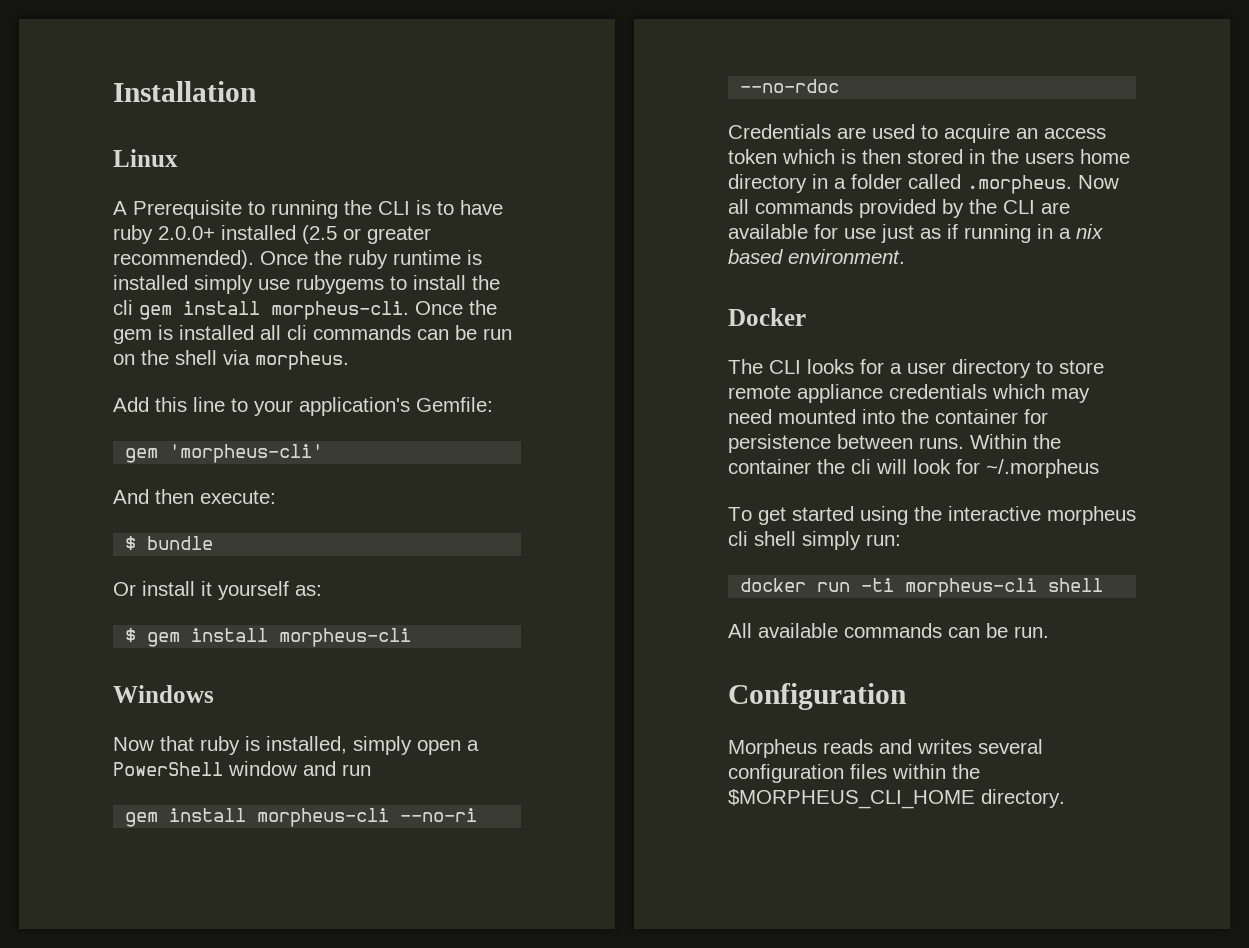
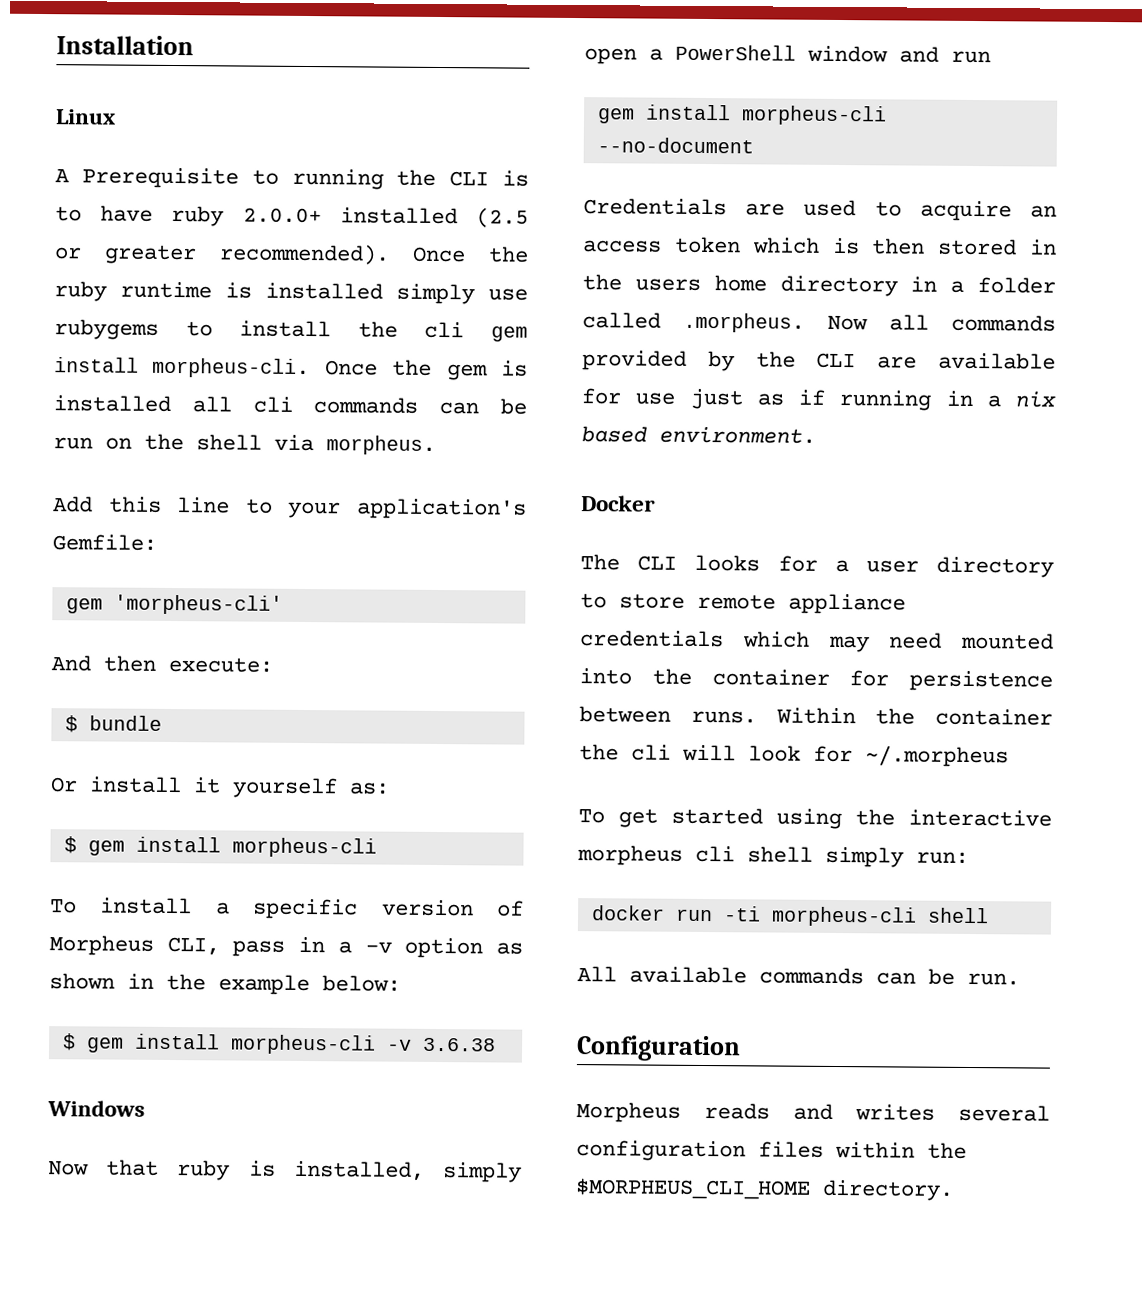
(412, 637) none -> [50,897,524,920] [49,935,523,959] [49,973,401,996] [62,1033,496,1055] // To install a specific version of Morpheus CLI, pass in a -v option as shown in the example below: // $ gem install morpheus-cli -v 3.6.38
[400,808,478,822] [740,79,840,93] --no-ri --no-rdoc -> [596,137,754,154] --no-document

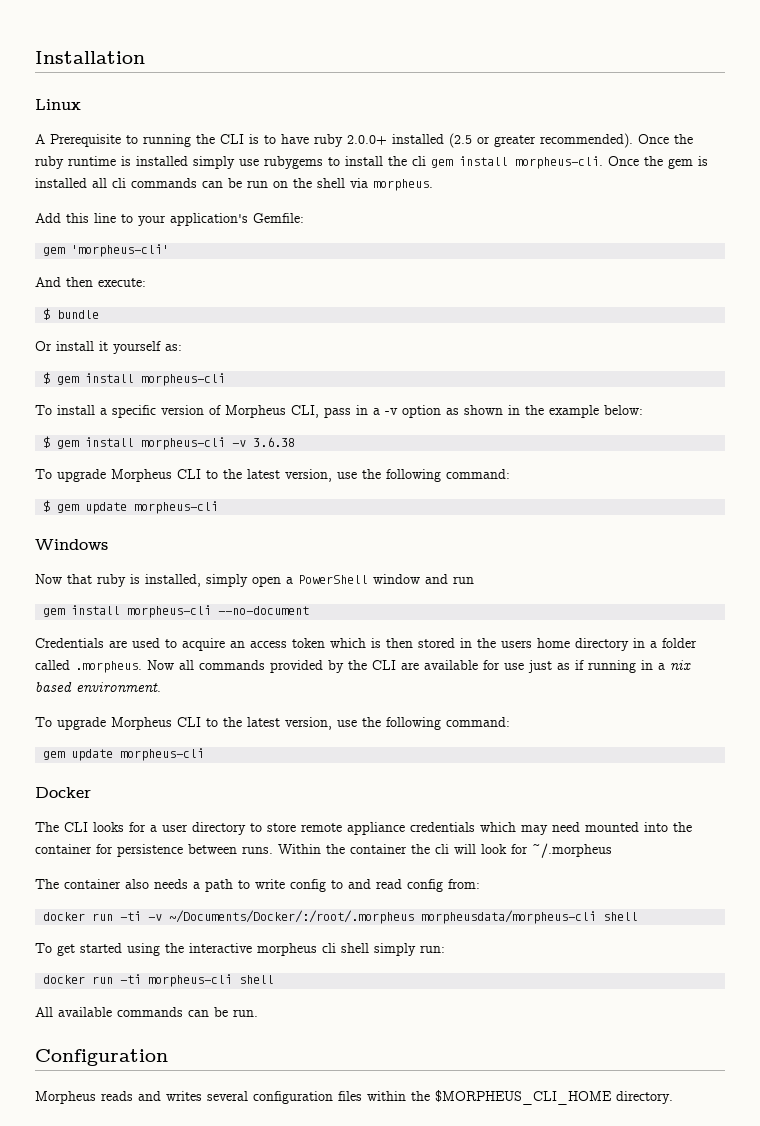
(496, 1044) none -> [35,469,510,482] [43,500,219,514] // To upgrade Morpheus CLI to the latest version, use the following command: // $ gem update morpheus-cli
(816, 435) none -> [35,717,510,730] [43,748,205,761] // To upgrade Morpheus CLI to the latest version, use the following command: // gem update morpheus-cli
(1009, 756) none -> [35,879,480,892] [43,910,639,924] // The container also needs a path to write config to and read config from: // docker run -ti -v ~/Documents/Docker/:/root/.morpheus morpheusdata/morpheus-cli shell

